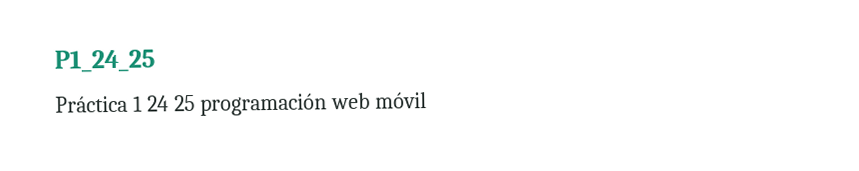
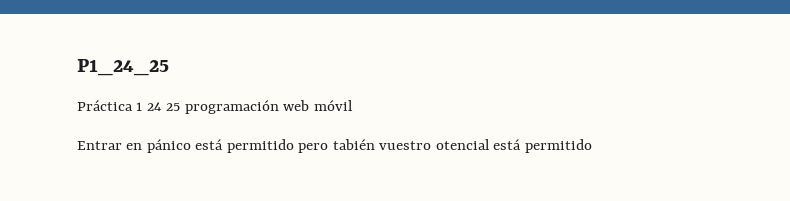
(427, 100) none -> [77,139,592,153] // Entrar en pánico está permitido pero tabién vuestro otencial está permitido

